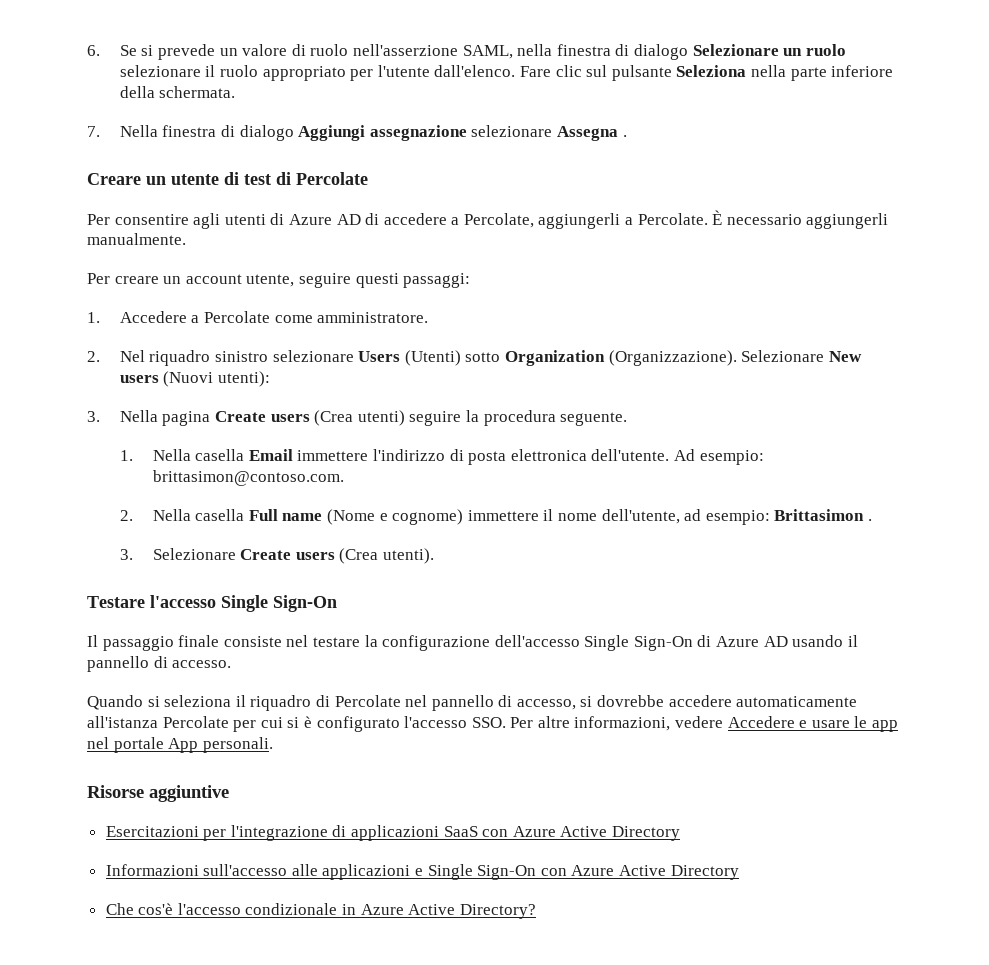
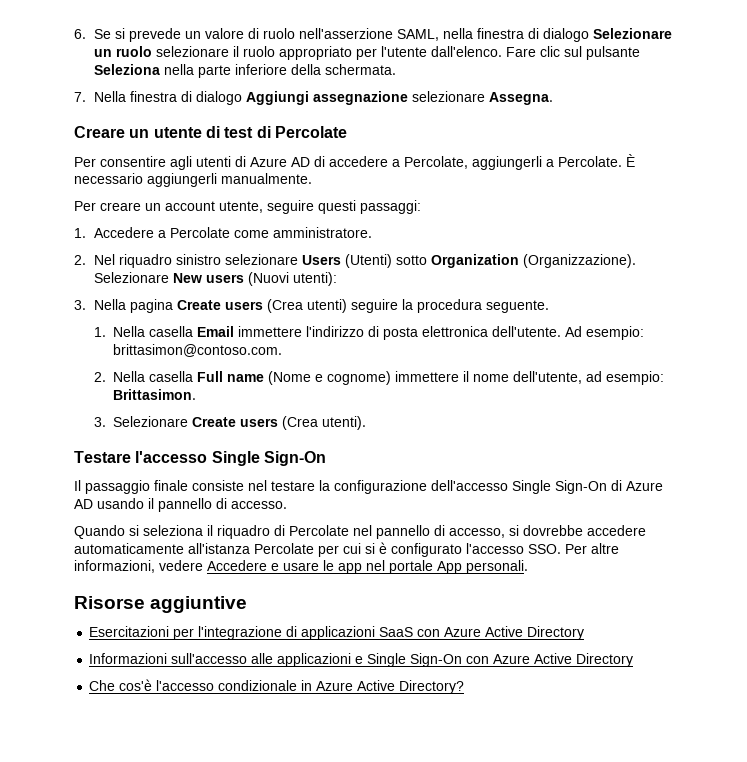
[556,126,627,141] Assegna . -> [488,92,553,105] Assegna.
[774,509,872,521] Brittasimon . -> [113,389,197,400] Brittasimon.

